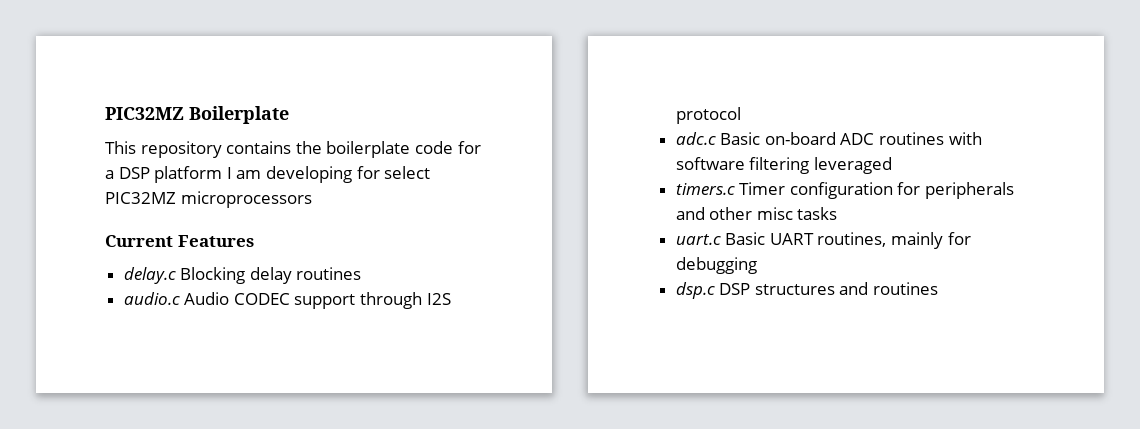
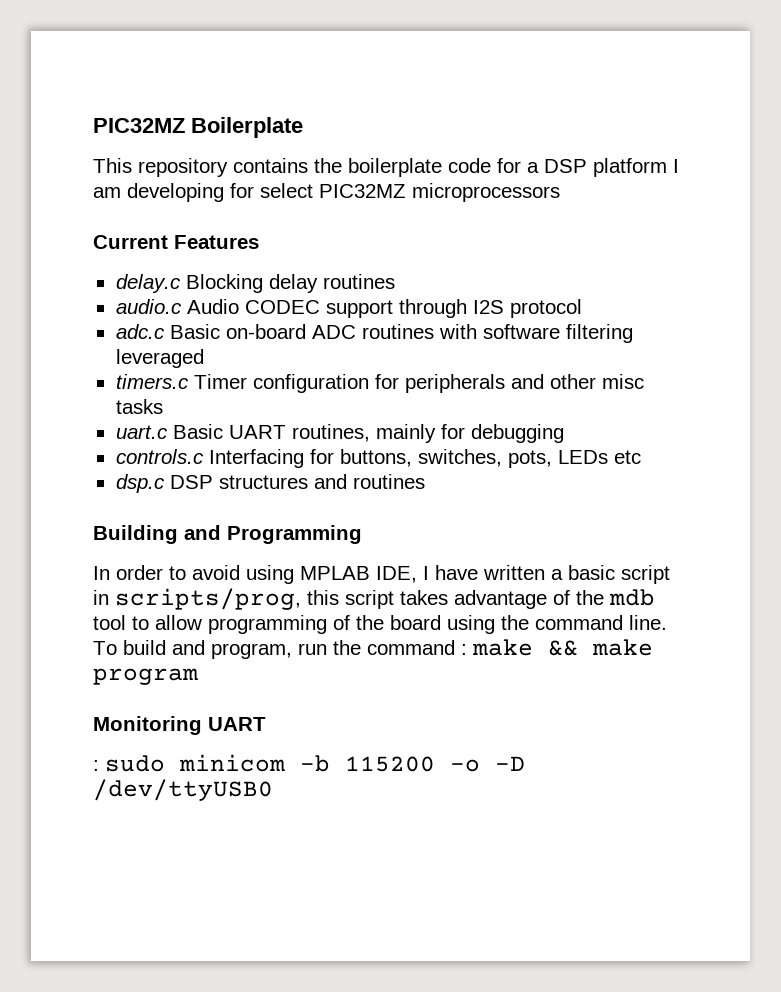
(757, 265) none -> [115,449,641,468] // controls.c Interfacing for buttons, switches, pots, LEDs etc
(939, 288) none -> [93,525,362,544] [93,565,670,584] [93,588,655,610] [93,615,667,634] [93,639,653,659] [93,668,198,685] [93,716,266,735] [93,754,525,772] [93,779,273,801] // Building and Programming // In order to avoid using MPLAB IDE, I have written a basic script in scripts/prog, this script takes advantage of the mdb tool to allow programming of the board using the command line. To build and program, run the command : make && make program // Monitoring UART // : sudo minicom -b 115200 -o -D /dev/ttyUSB0

